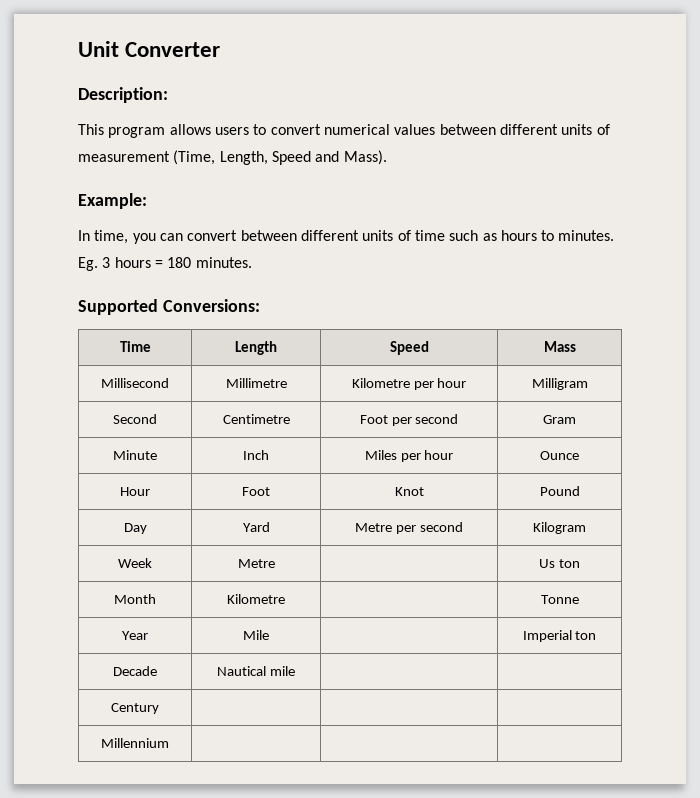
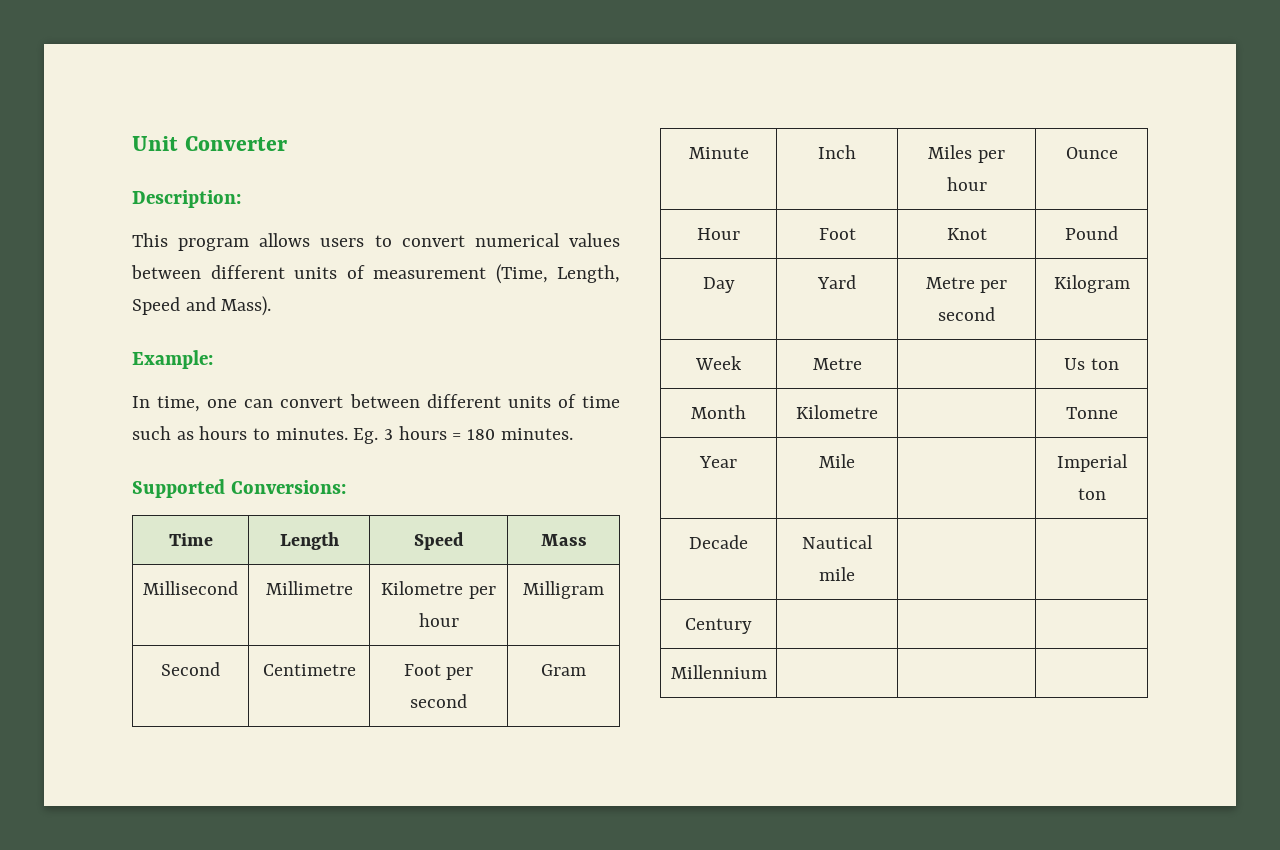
[132,233,156,244] you -> [207,399,238,408] one

